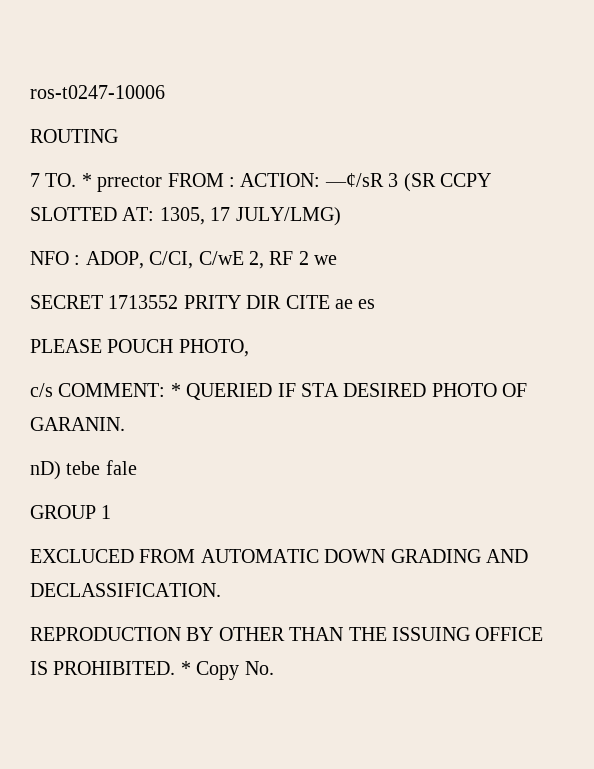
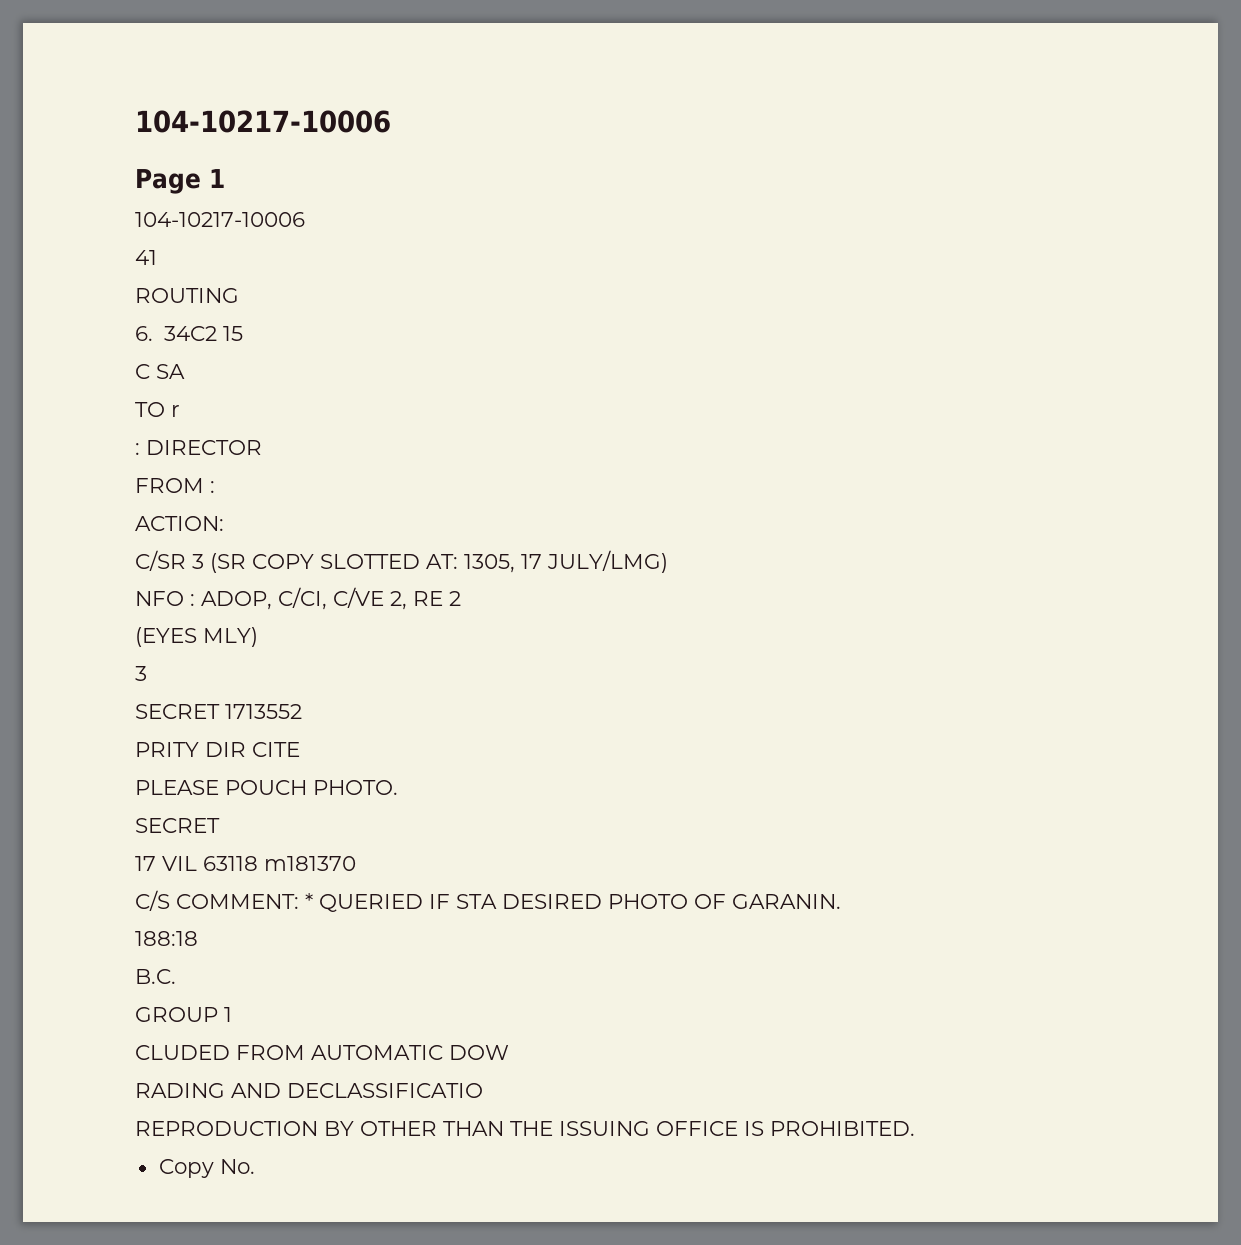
[30,85,165,99] [30,129,118,143] [30,173,163,192] ros-t0247-10006 // ROUTING // 7 TO. * prrector -> [135,110,391,133] [135,169,225,194] [135,212,305,227] [135,250,157,265] [135,288,239,303] [135,326,243,341] [135,364,185,379] [135,402,180,417] [135,440,262,455] 104-10217-10006 // Page 1 // 104-10217-10006 // 41 // ROUTING // 6. 34C2 15 // C SA // TO r // : DIRECTOR //
(235, 182) none -> (215, 487) //
[324,173,384,187] —¢/sR -> [135,550,186,571] // C/SR
[439,173,491,187] CCPY -> [252,554,314,569] COPY
[198,251,338,269] C/wE 2, RF 2 we -> [333,587,461,610] [135,627,258,647] [135,666,147,681] C/VE 2, RE 2 // (EYES MLY) // 3
(179, 302) none -> (302, 711) //
[335,299,376,309] ae es -> (300, 749) none
[178,339,249,357] [30,383,53,397] PHOTO, // c/s -> [313,780,398,795] [135,818,220,833] [135,856,356,871] [135,890,170,911] PHOTO. // SECRET // 17 VIL 63118 m181370 // C/S
[30,460,137,480] nD) tebe fale -> [135,931,198,946] [135,969,176,984] 188:18 // B.C.
[30,549,134,563] EXCLUCED -> [135,1045,230,1060] CLUDED
[324,549,528,563] [30,583,221,597] DOWN GRADING AND DECLASSIFICATION. -> [449,1045,509,1060] [135,1083,483,1098] DOW // RADING AND DECLASSIFICATIO
[180,661,191,675] * -> (915, 1128) //

